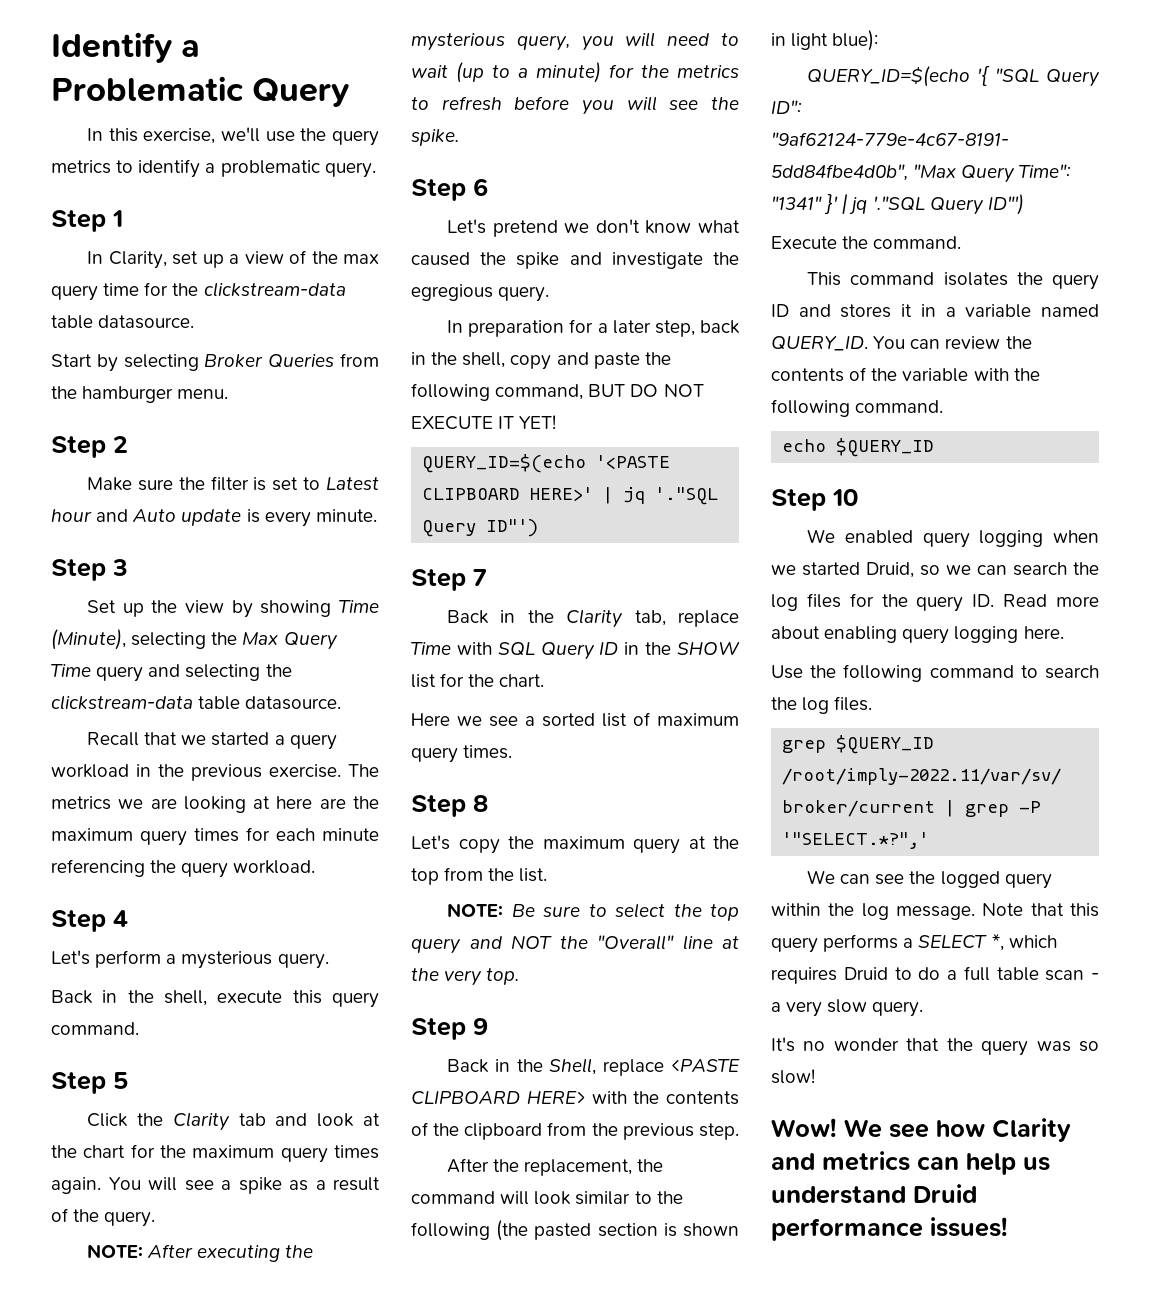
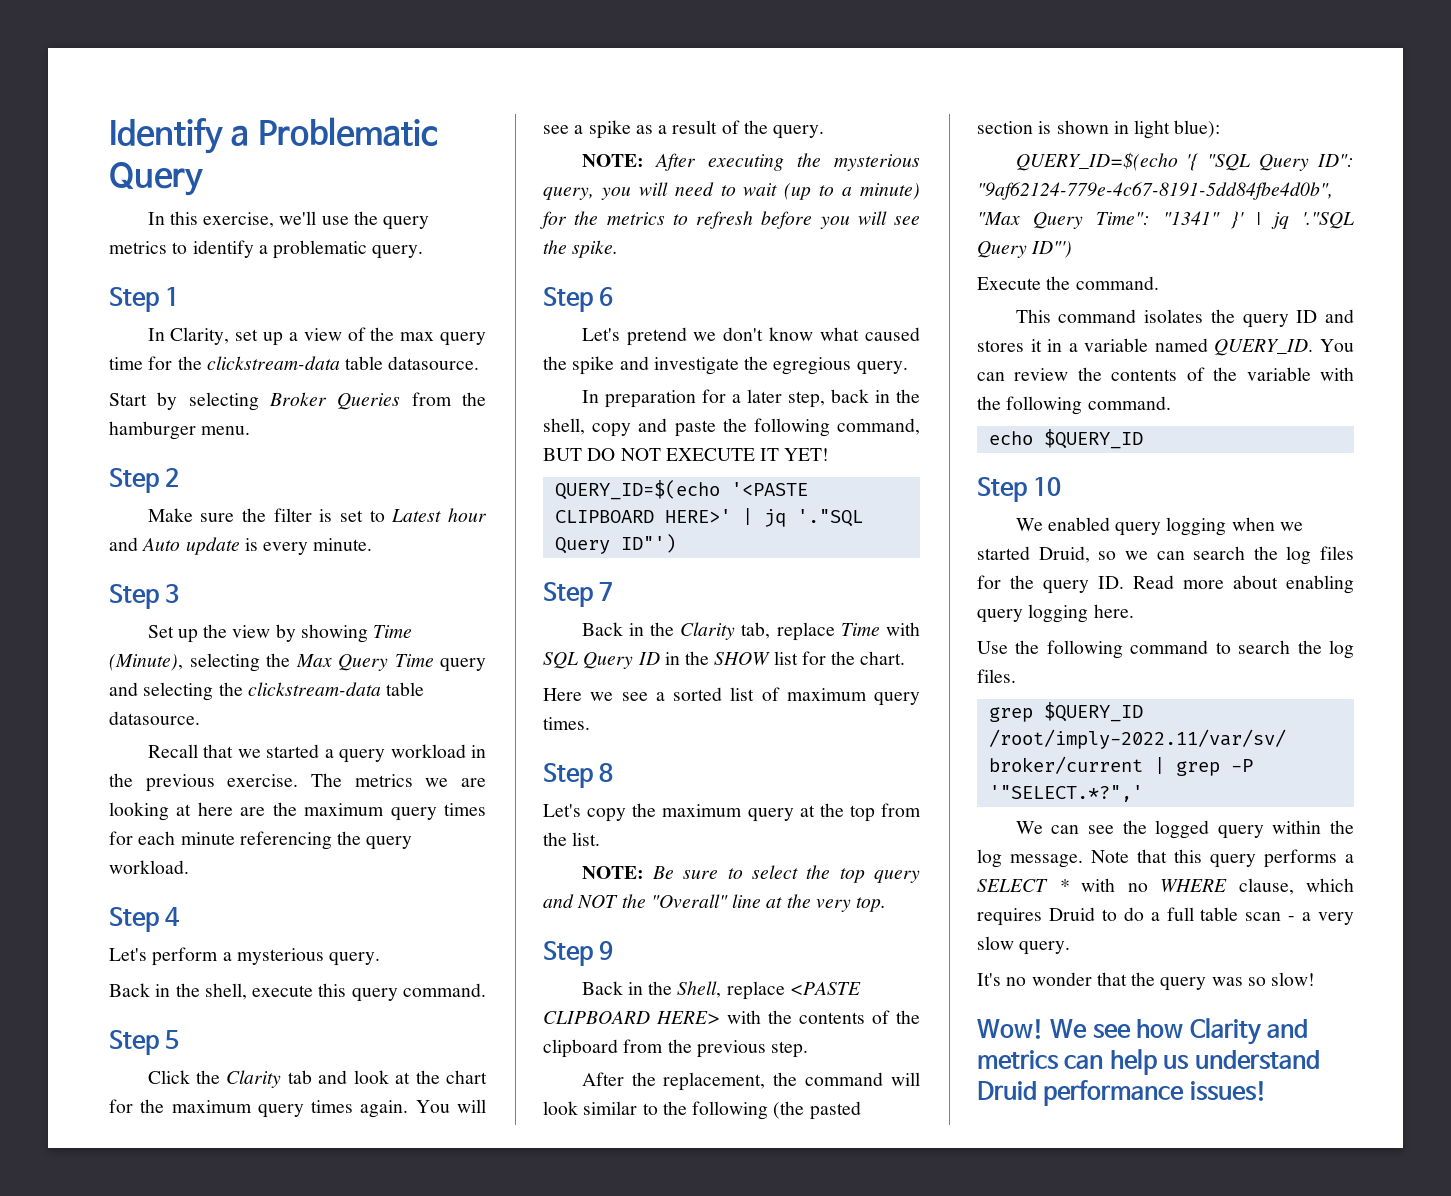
[990,934,1004,951] *, -> [1058,878,1294,895] * with no WHERE clause,

